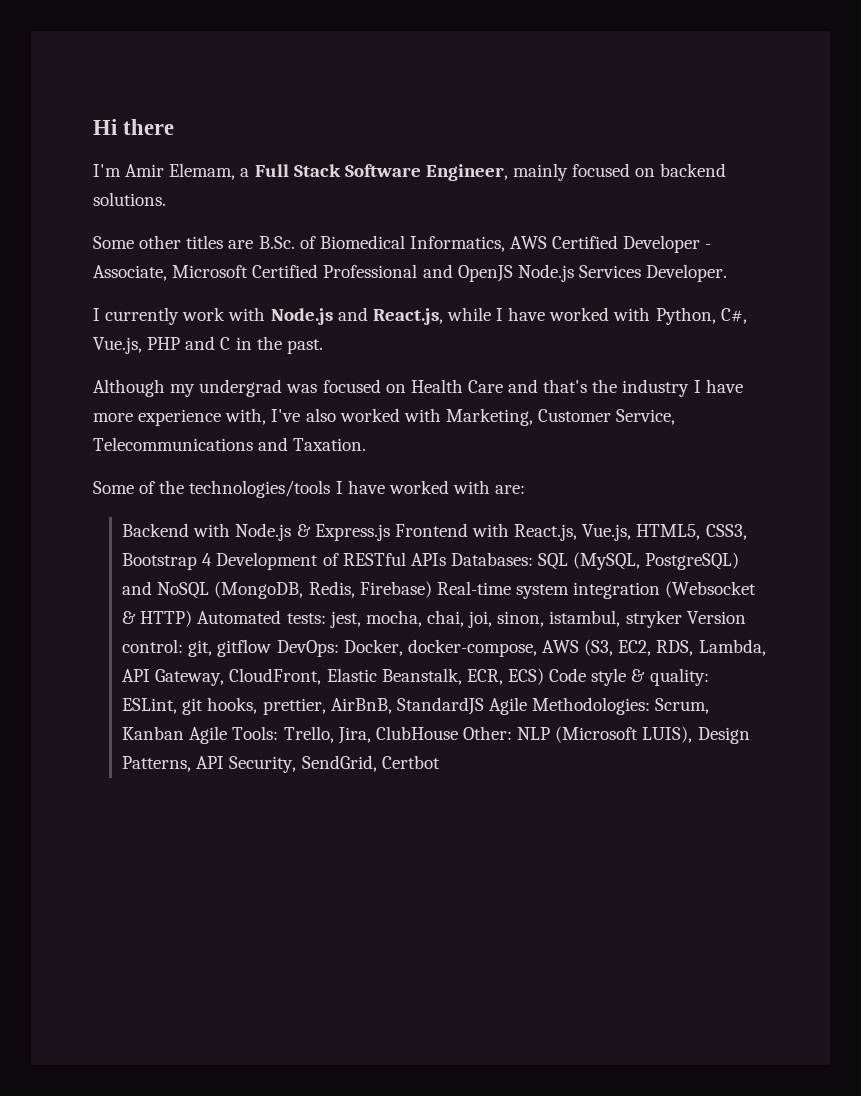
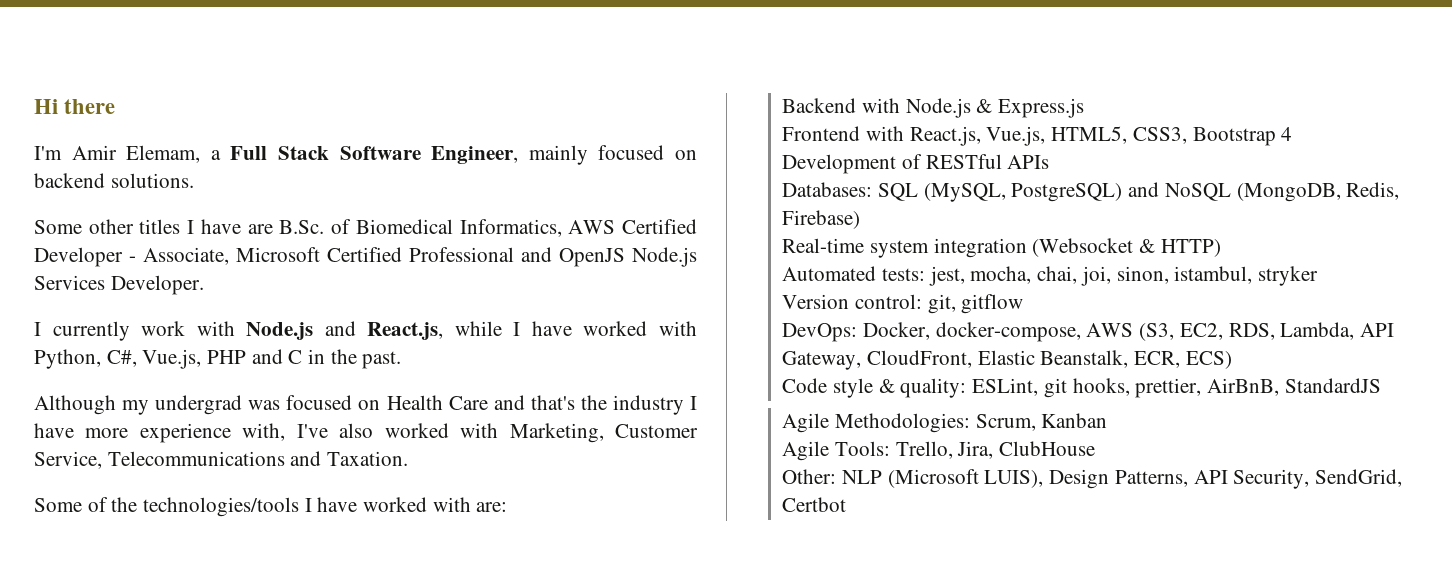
(224, 242) none -> [187,219,241,234] I have
(390, 532) none -> (1085, 108) //
(213, 559) none -> (1293, 134) //
(446, 559) none -> (1050, 162) //
(432, 589) none -> (861, 219) //
(193, 618) none -> (1221, 248) //
(682, 619) none -> (1318, 276) //
(272, 648) none -> (1024, 304) //
(544, 676) none -> (1232, 360) //
(484, 706) none -> (1381, 385) //
(185, 733) none -> (1108, 420) //
(458, 733) none -> (1096, 448) //

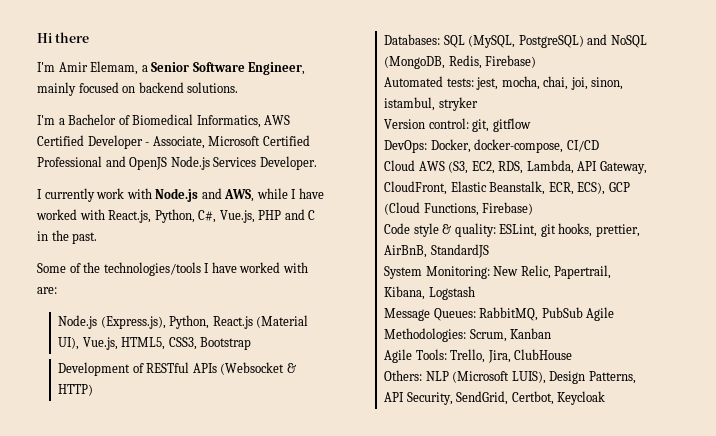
[230,146,329,160] Full Stack -> [151,62,190,72] Senior
[34,219,325,234] Some other titles I have are B.Sc. -> [37,114,117,125] I'm a Bachelor
[367,322,444,340] React.js, -> [224,189,255,202] AWS,
(697, 328) none -> [108,210,152,223] React.js,
[34,395,698,415] [34,423,699,443] [34,451,409,469] // Although my undergrad was focused on Health Care and that's the industry I have more experience with, I've also worked with Marketing, Customer Service, Telecommunications and Taxation. -> (98, 238) none
[782,98,1085,118] [782,126,981,146] Backend with Node.js & Express.js // Frontend with React.js, -> [58,315,309,329] [58,337,80,350] Node.js (Express.js), Python, React.js (Material UI),
[1281,127,1293,141] 4 -> (252, 343) none
(1050, 162) none -> [220,362,296,375] [58,384,94,396] (Websocket & HTTP)
[782,238,1221,258] // Real-time system integration (Websocket & HTTP) -> (537, 61) none
(1081, 332) none -> [566,140,599,152] [384,160,416,171] CI/CD // Cloud
[1185,351,1232,369] ECS) -> [577,182,630,195] [384,202,534,216] ECS), GCP (Cloud Functions, Firebase)
(1381, 385) none -> [384,265,612,279] [384,286,475,300] [384,307,583,321] System Monitoring: New Relic, Papertrail, Kibana, Logstash // Message Queues: RabbitMQ, PubSub
[782,469,837,484] Other: -> [384,370,423,381] Others:
[782,497,847,512] Certbot -> [511,391,606,405] Certbot, Keycloak

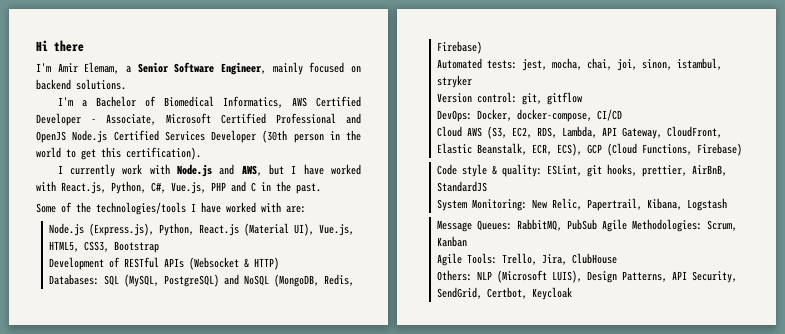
[213,156,317,170] Services Developer. -> [113,130,361,143] [36,147,201,160] Certified Services Developer (30th person in the world to get this certification).
[256,188,288,199] while -> [268,164,284,175] but

